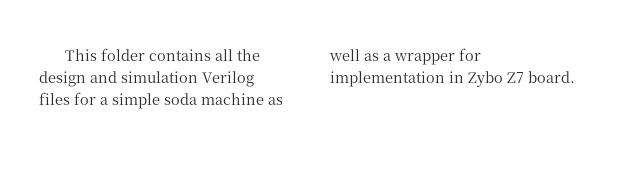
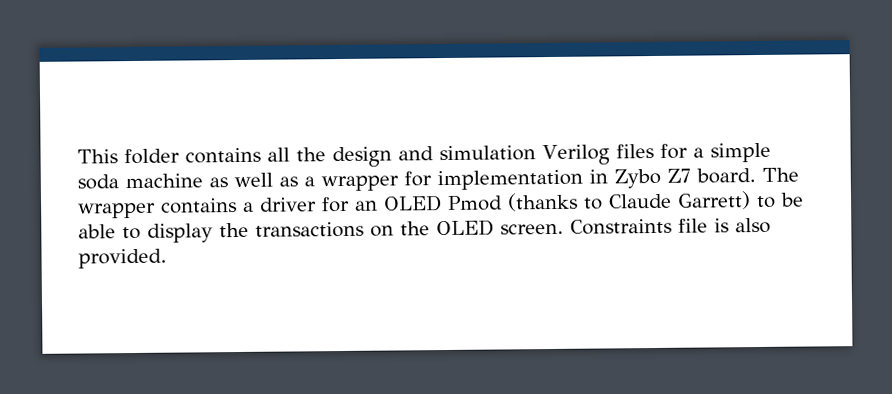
(575, 77) none -> [762,167,799,182] [78,191,804,219] [78,217,771,243] [78,248,167,269] The wrapper contains a driver for an OLED Pmod (thanks to Claude Garrett) to be able to display the transactions on the OLED screen. Constraints file is also provided.

